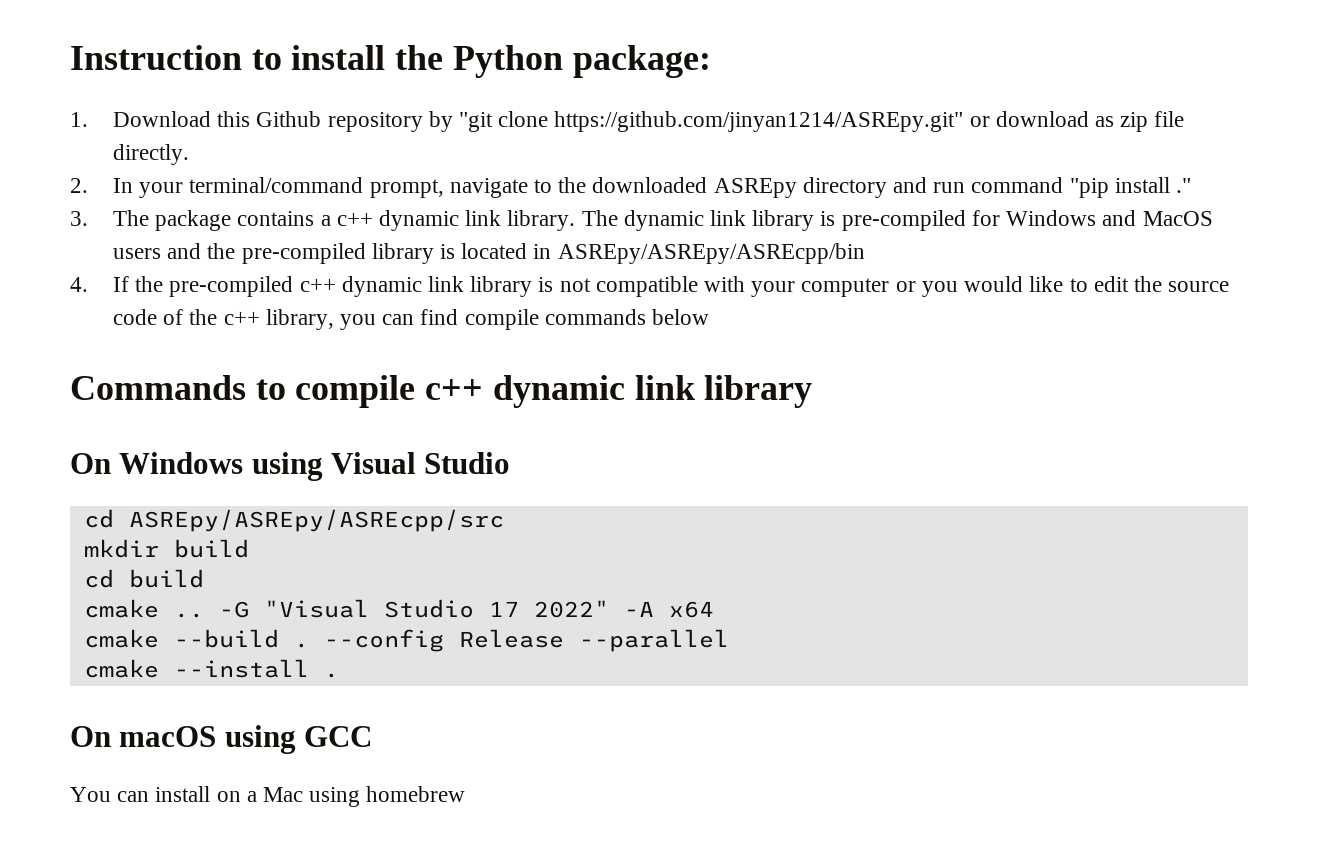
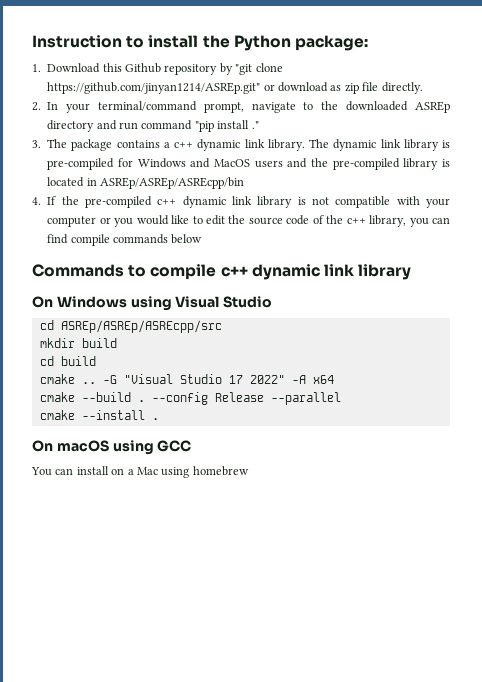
[554,111,964,132] https://github.com/jinyan1214/ASREpy.git" -> [47,82,261,94] https://github.com/jinyan1214/ASREp.git"
[713,178,797,198] ASREpy -> [415,101,450,113] ASREp
[557,243,865,264] ASREpy/ASREpy/ASREcpp/bin -> [100,177,244,189] ASREp/ASREp/ASREcpp/bin
[128,509,504,532] ASREpy/ASREpy/ASREcpp/src -> [60,320,222,333] ASREp/ASREp/ASREcpp/src

